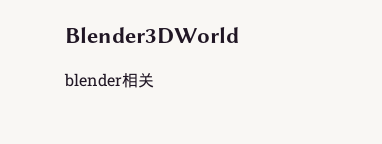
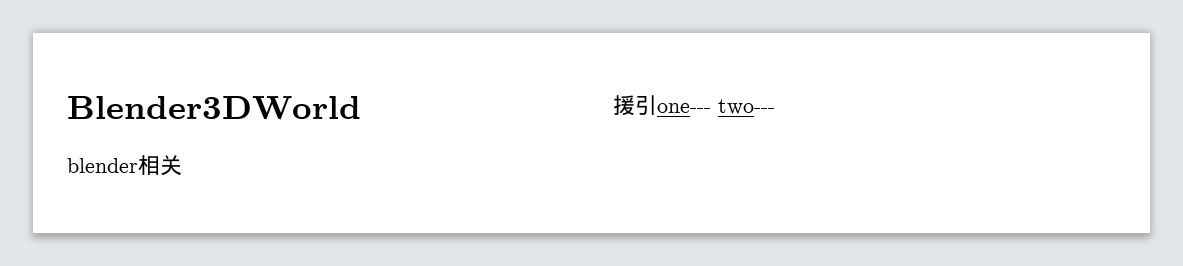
(154, 80) none -> [613,95,775,116] // 援引one--- two---

